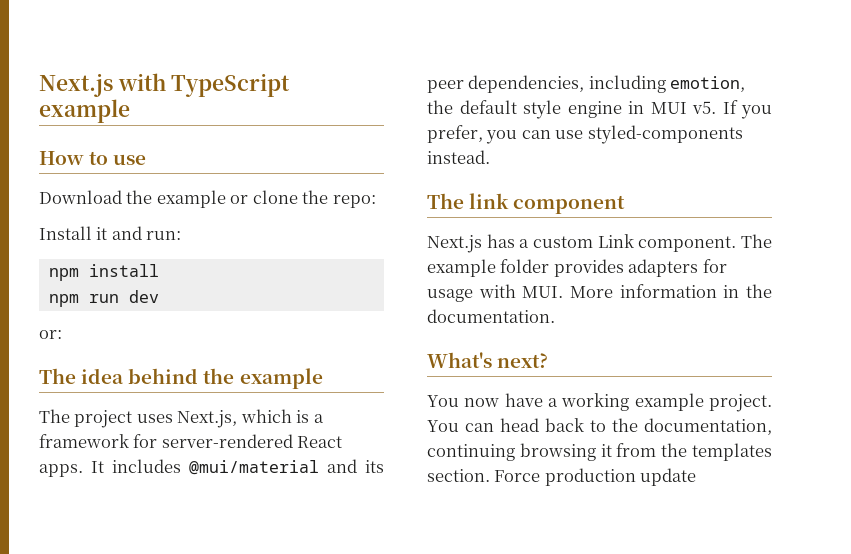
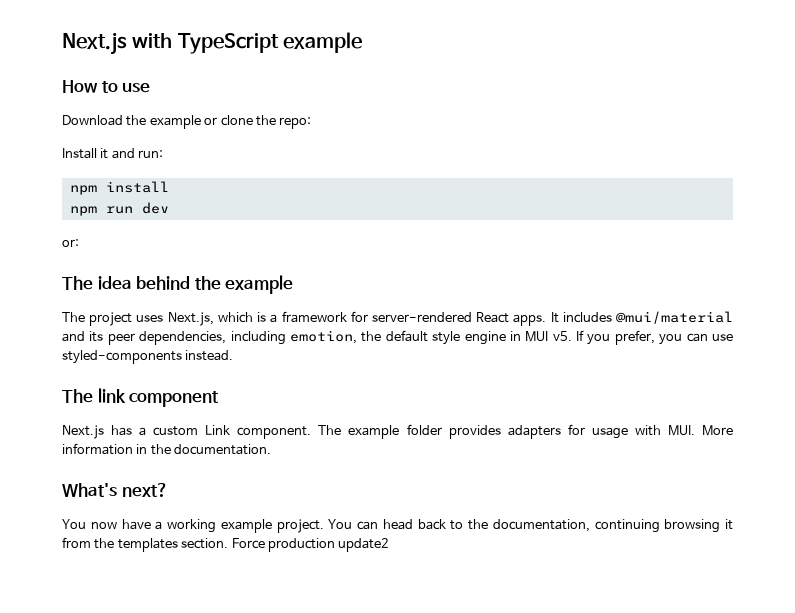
[640,468,697,486] update -> [338,538,390,552] update2

